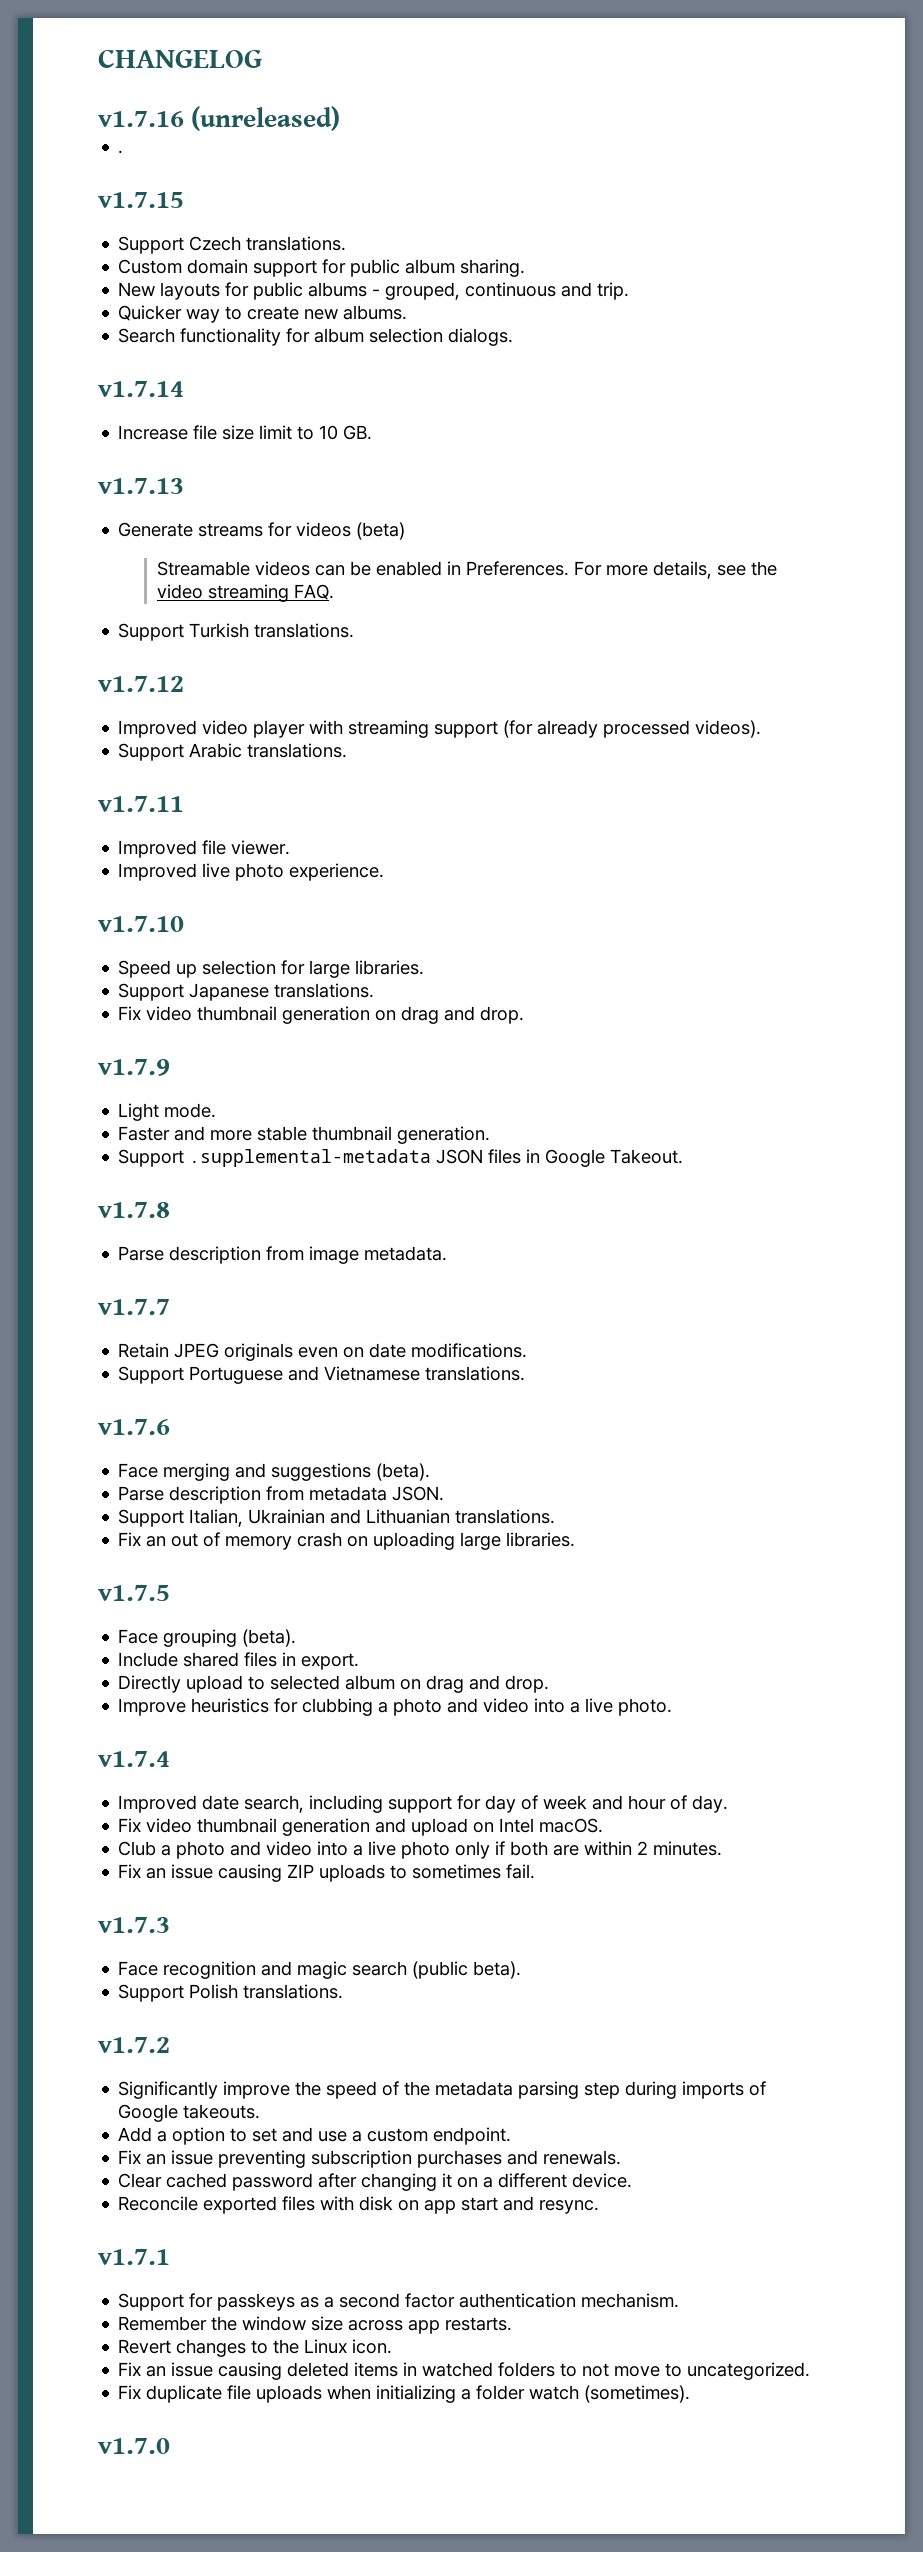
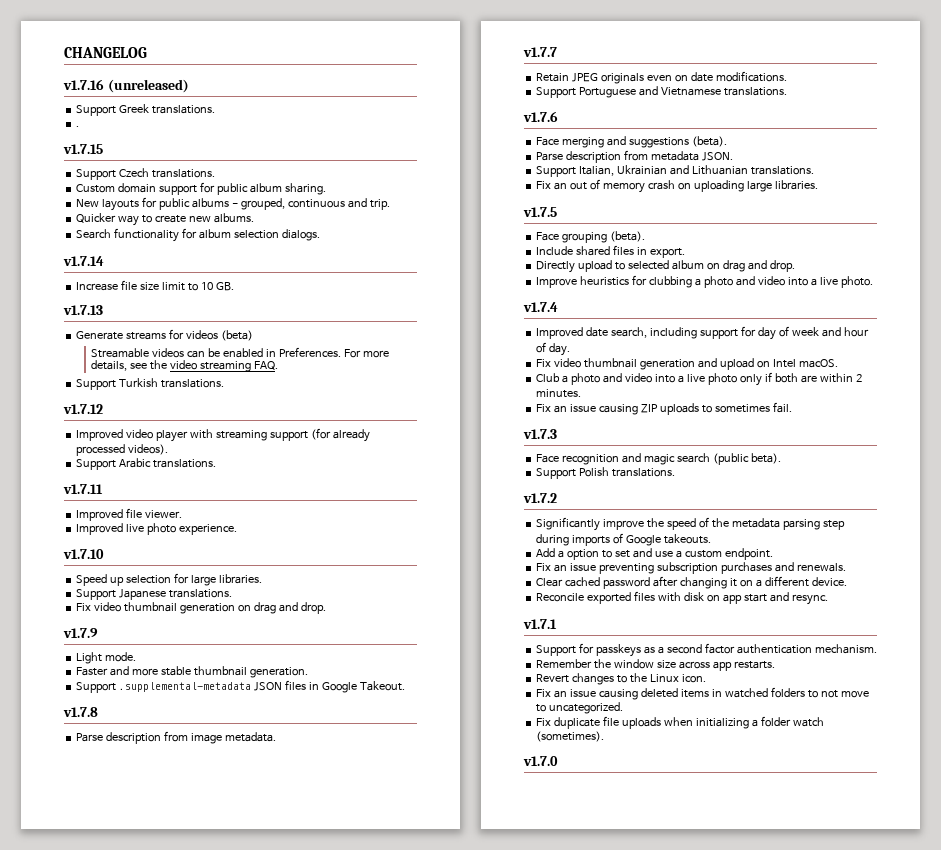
(341, 118) none -> [76,104,216,116] // Support Greek translations.

